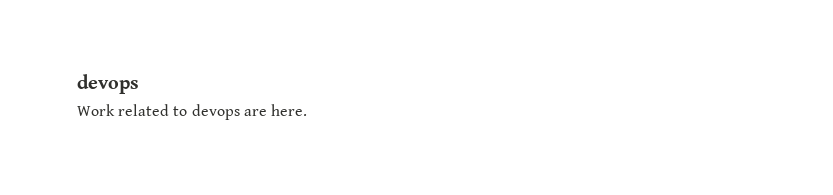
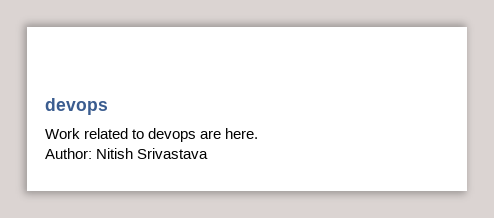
(307, 110) none -> [45,148,209,159] // Author: Nitish Srivastava

